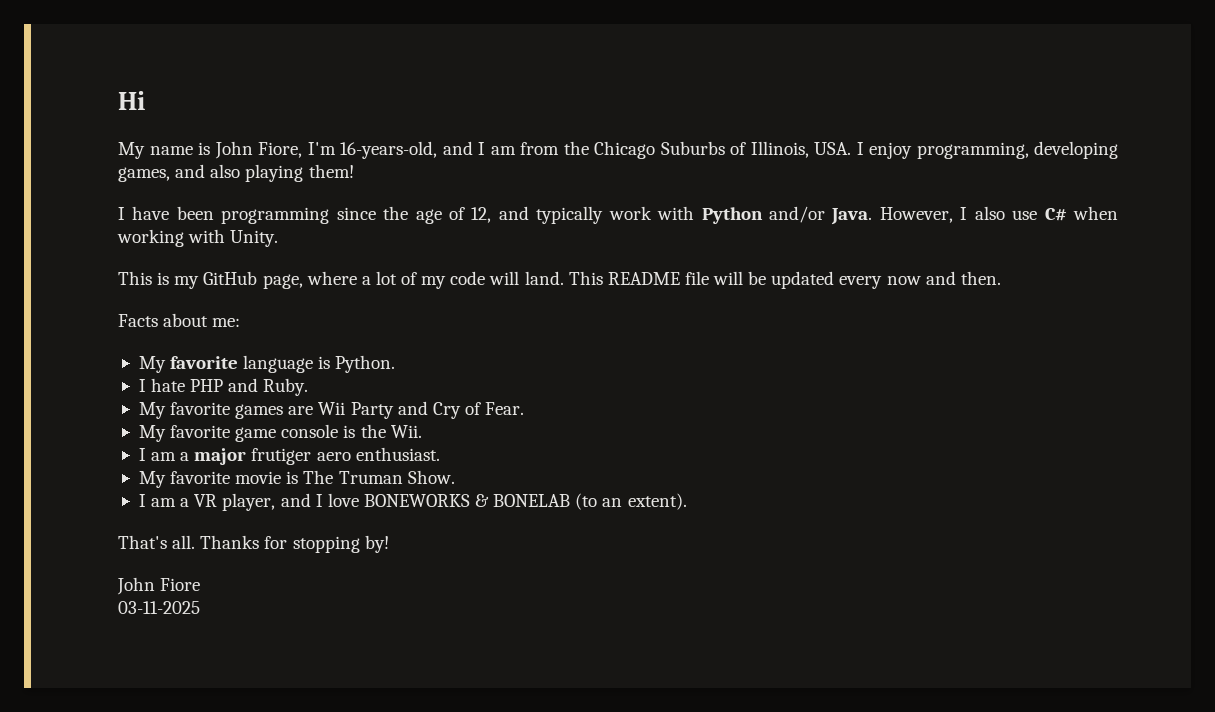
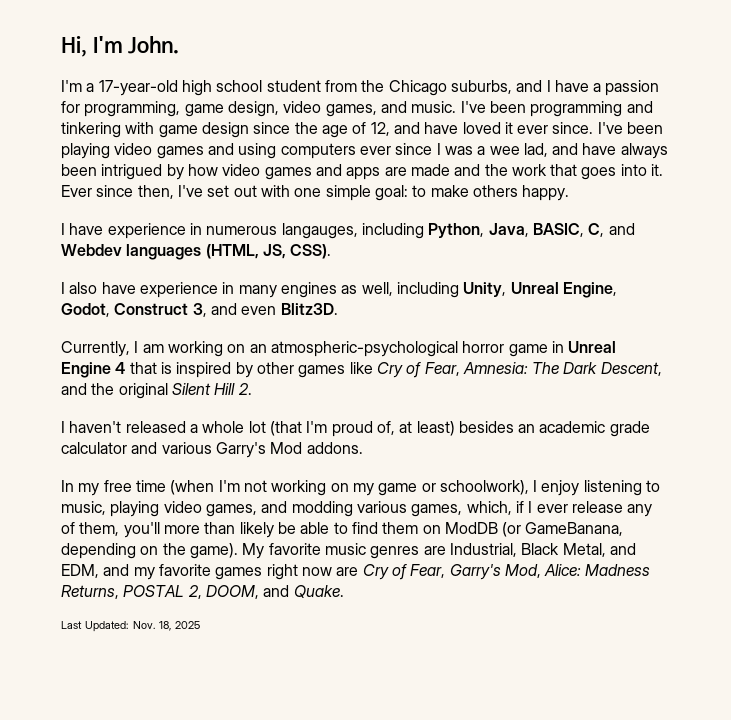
[118,91,145,110] [118,141,1118,159] [118,164,354,182] [118,206,330,224] Hi // My name is John Fiore, I'm 16-years-old, and I am from the Chicago Suburbs of Illinois, USA. I enjoy programming, developing games, and also playing them! // I have been programming -> [61,36,180,57] [61,80,660,96] [61,101,653,117] [61,122,249,138] Hi, I'm John. // I'm a 17-year-old high school student from the Chicago suburbs, and I have a passion for programming, game design, video games, and music. I've been programming and tinkering with game design
[536,206,1119,225] [117,229,279,247] [118,271,1001,289] [118,313,241,327] [138,355,396,373] [138,378,309,396] [138,401,525,419] [138,424,422,442] [138,447,440,465] [138,470,455,488] [138,493,687,511] [118,535,389,553] [117,577,201,595] [118,601,200,614] typically work with Python and/or Java. However, I also use C# when working with Unity. // This is my GitHub page, where a lot of my code will land. This README file will be updated every now and then. // Facts about me: // My favorite language is Python. // I hate PHP and Ruby. // My favorite games are Wii Party and Cry of Fear. // My favorite game console is the Wii. // I am a major frutiger aero enthusiast. // My favorite movie is The Truman Show. // I am a VR player, and I love BONEWORKS & BONELAB (to an extent). // That's all. Thanks for stopping by! // John Fiore // 03-11-2025 -> [424,122,664,134] [61,143,668,159] [61,164,664,180] [61,185,570,201] [61,223,635,239] [61,244,332,260] [61,282,617,298] [61,303,338,317] [61,341,617,357] [61,362,662,378] [61,383,252,399] [61,421,650,437] [61,442,363,458] [61,480,661,496] [61,501,653,517] [61,522,624,538] [61,543,636,559] [61,564,651,580] [61,585,344,599] [61,621,201,632] have loved it ever since. I've been playing video games and using computers ever since I was a wee lad, and have always been intrigued by how video games and apps are made and the work that goes into it. Ever since then, I've set out with one simple goal: to make others happy. // I have experience in numerous langauges, including Python, Java, BASIC, C, and Webdev languages (HTML, JS, CSS). // I also have experience in many engines as well, including Unity, Unreal Engine, Godot, Construct 3, and even Blitz3D. // Currently, I am working on an atmospheric-psychological horror game in Unreal Engine 4 that is inspired by other games like Cry of Fear, Amnesia: The Dark Descent, and the original Silent Hill 2. // I haven't released a whole lot (that I'm proud of, at least) besides an academic grade calculator and various Garry's Mod addons. // In my free time (when I'm not working on my game or schoolwork), I enjoy listening to music, playing video games, and modding various games, which, if I ever release any of them, you'll more than likely be able to find them on ModDB (or GameBanana, depending on the game). My favorite music genres are Industrial, Black Metal, and EDM, and my favorite games right now are Cry of Fear, Garry's Mod, Alice: Madness Returns, POSTAL 2, DOOM, and Quake. // Last Updated: Nov. 18, 2025

